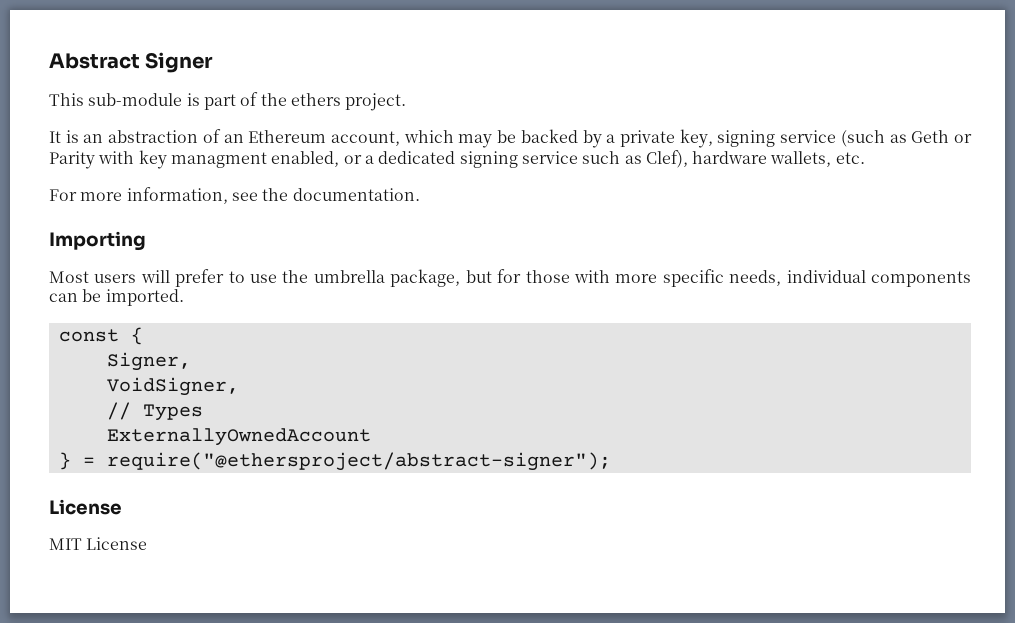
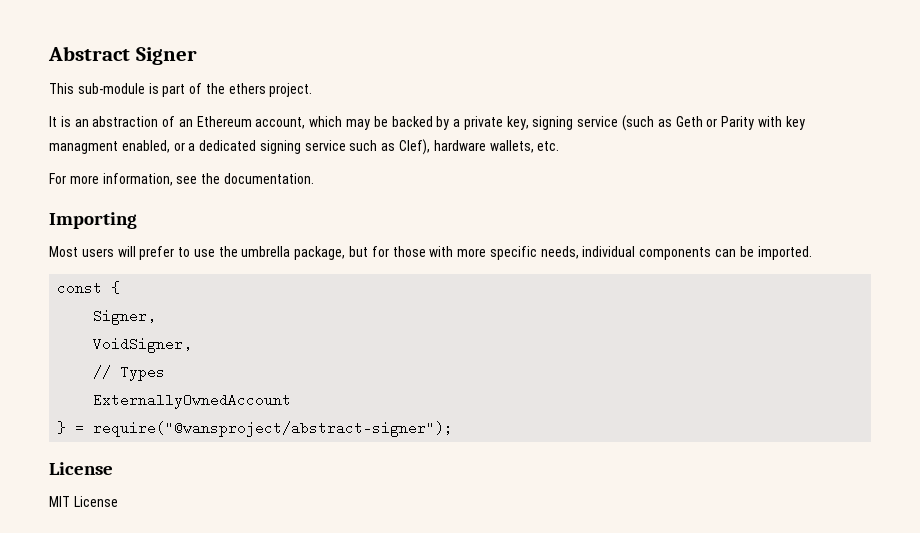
[106,452,611,471] require("@ethersproject/abstract-signer"); -> [93,421,454,437] require("@wansproject/abstract-signer");

